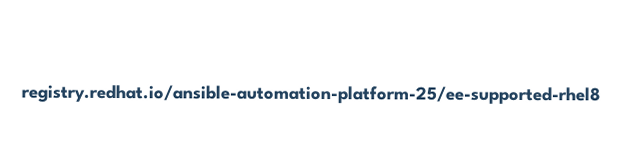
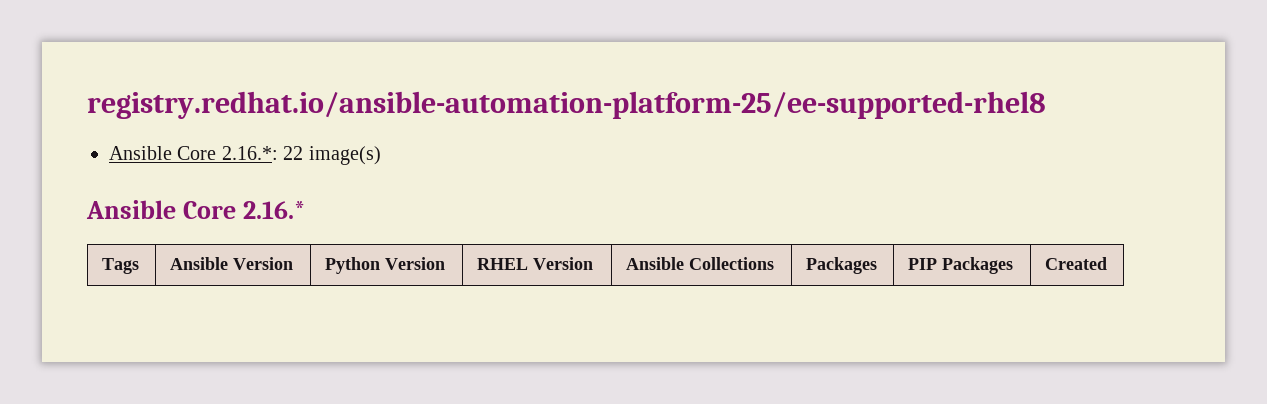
(600, 95) none -> [109,146,381,165] [86,200,306,219] [102,258,140,274] [170,257,294,270] [325,257,446,274] [477,257,594,270] [626,257,775,270] [806,257,878,274] [908,257,1014,274] [1045,257,1108,270] // Ansible Core 2.16.*: 22 image(s) // Ansible Core 2.16.* // Tags | Ansible Version | Python Version | RHEL Version | Ansible Collections | Packages | PIP Packages | Created

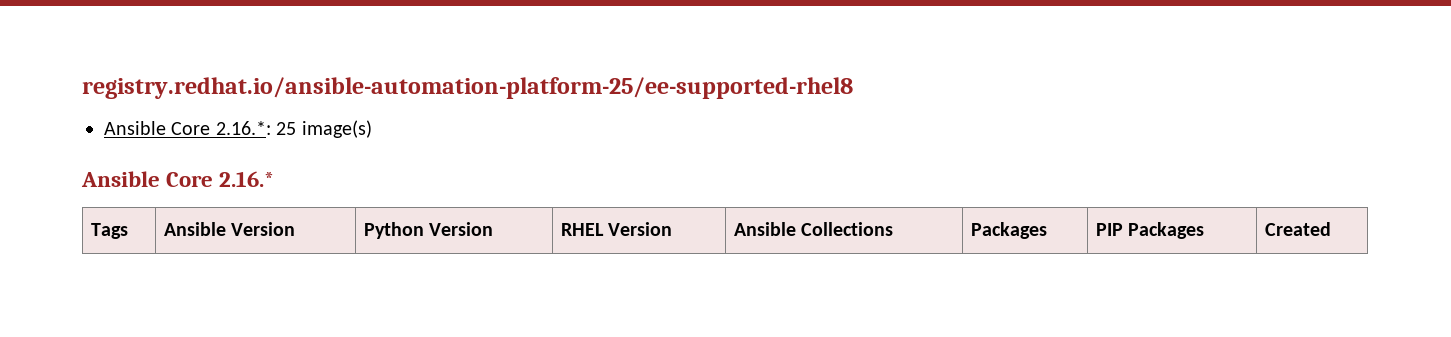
[283,146,304,160] 22 -> [276,122,297,135] 25

